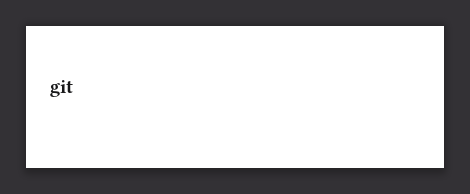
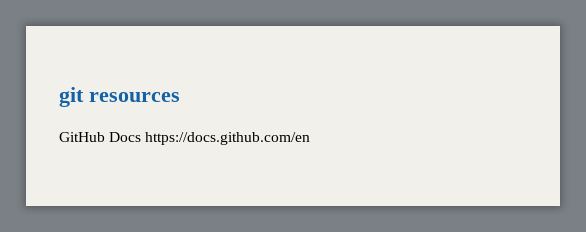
(73, 88) none -> [89,92,180,102] [59,132,311,145] resources // GitHub Docs https://docs.github.com/en

